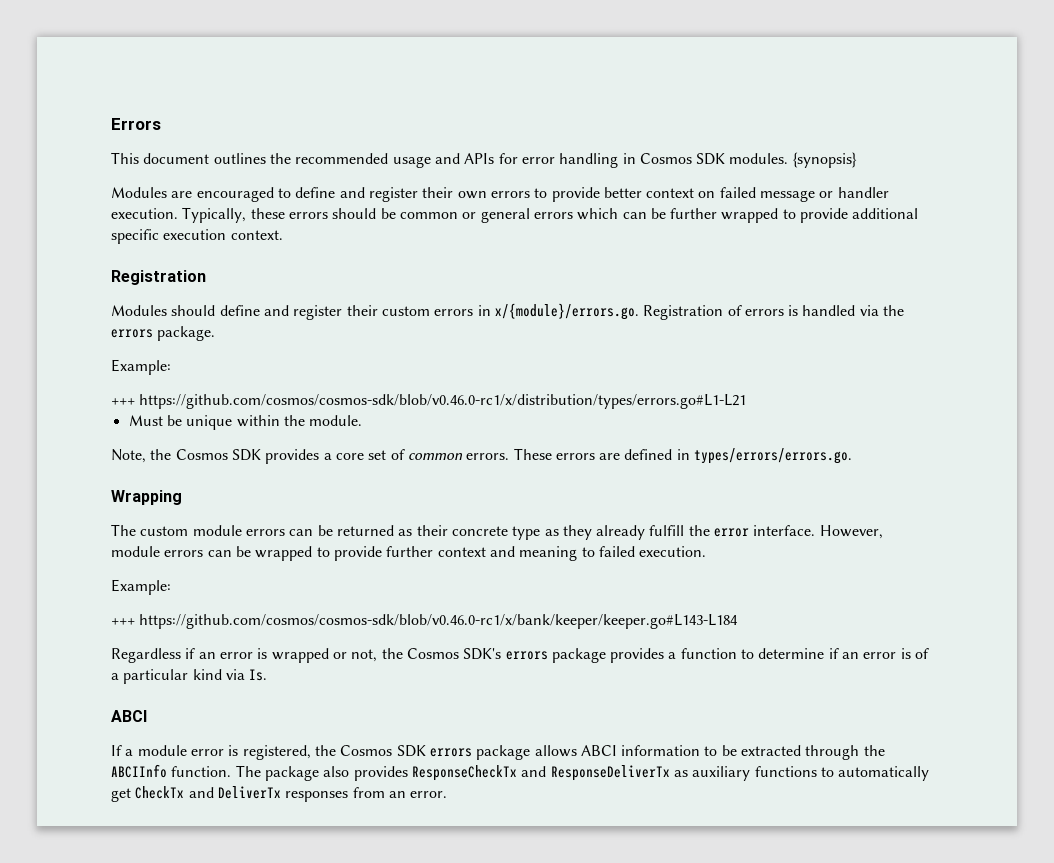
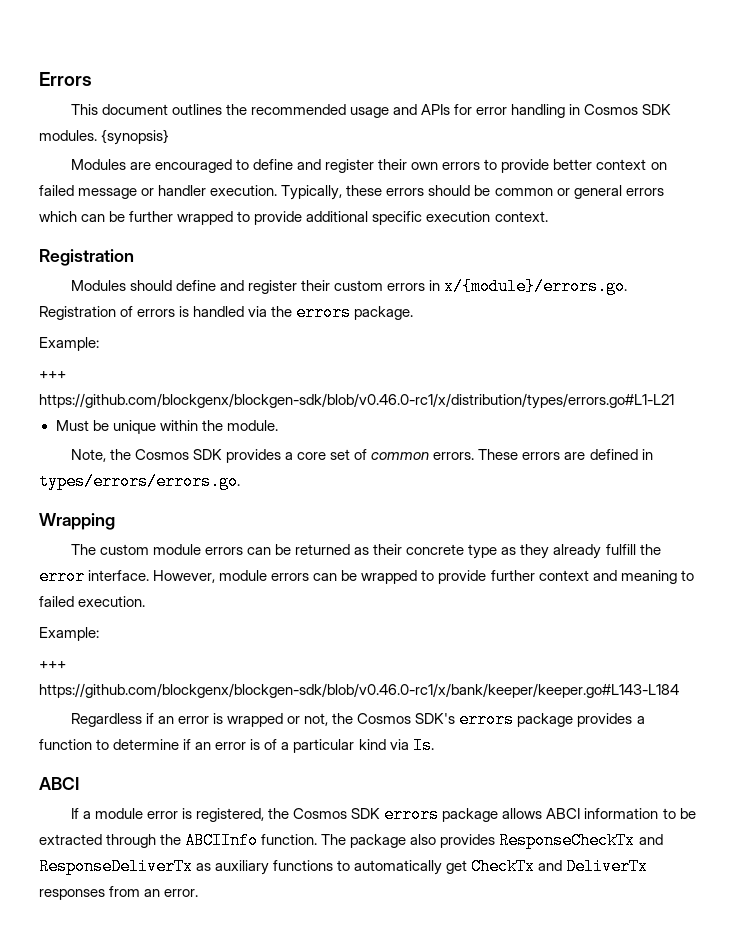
[139,394,747,409] https://github.com/cosmos/cosmos-sdk/blob/v0.46.0-rc1/x/distribution/types/errors.go#L1-L21 -> [39,393,674,409] https://github.com/blockgenx/blockgen-sdk/blob/v0.46.0-rc1/x/distribution/types/errors.go#L1-L21
[139,614,739,629] https://github.com/cosmos/cosmos-sdk/blob/v0.46.0-rc1/x/bank/keeper/keeper.go#L143-L184 -> [39,683,679,698] https://github.com/blockgenx/blockgen-sdk/blob/v0.46.0-rc1/x/bank/keeper/keeper.go#L143-L184

